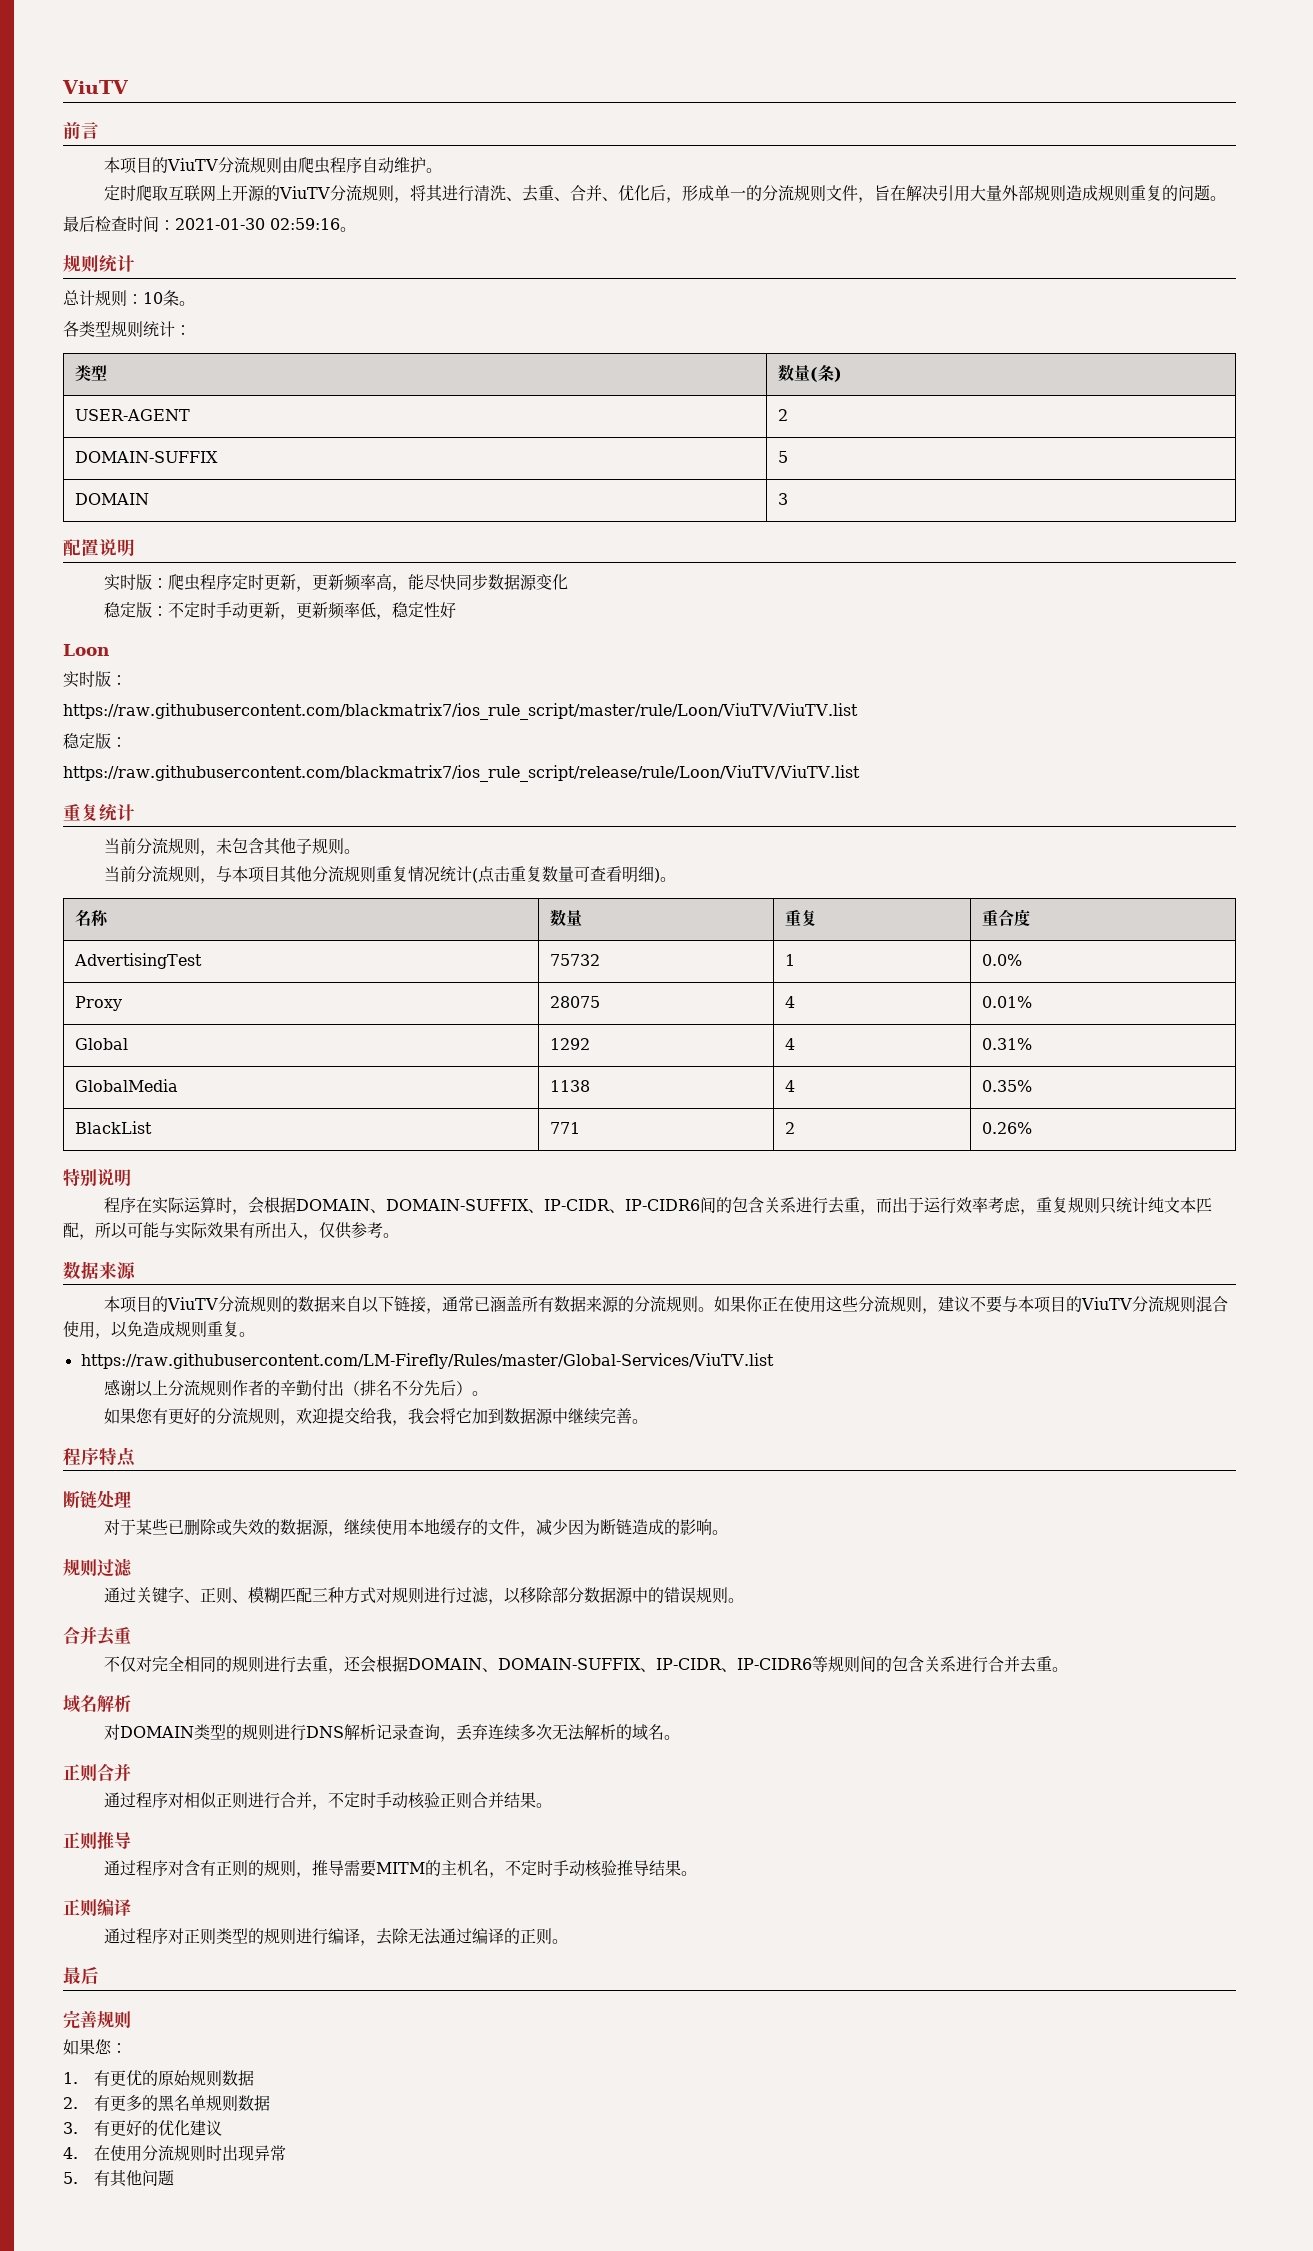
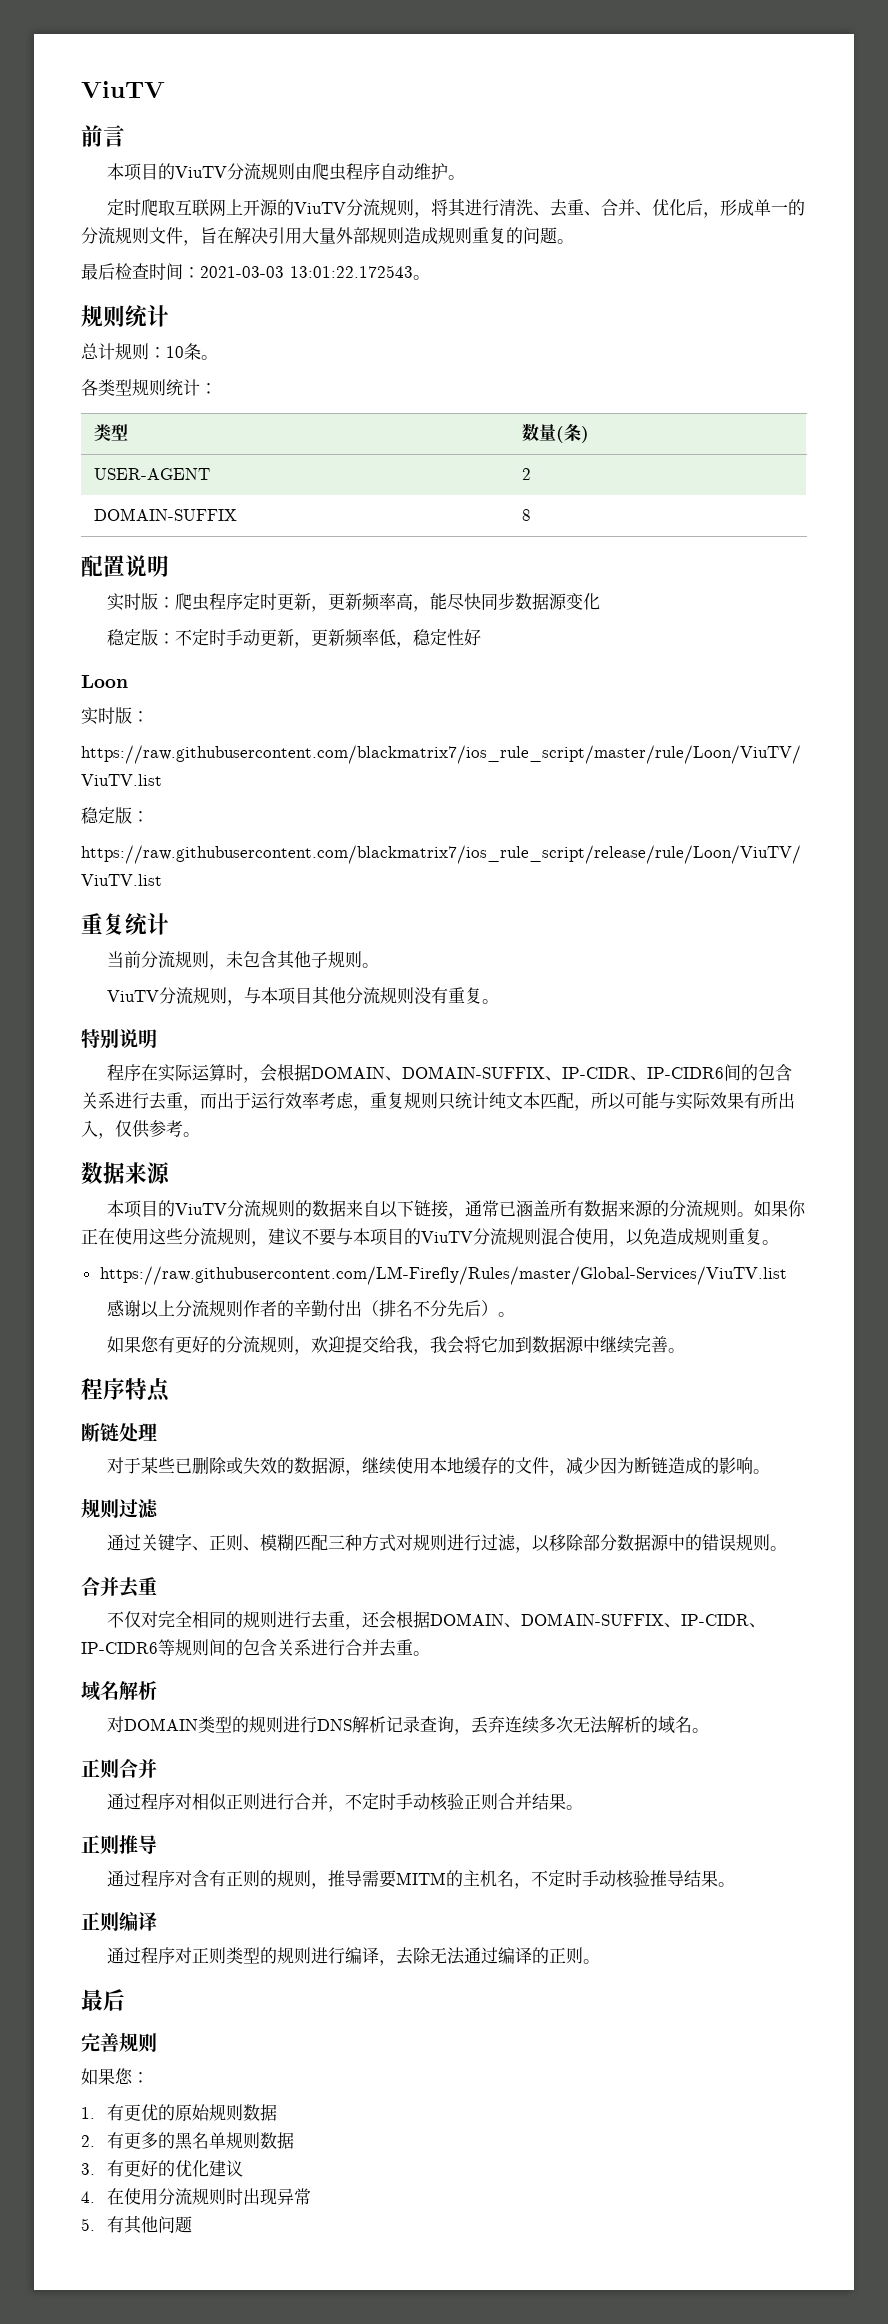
[175,218,340,230] 2021-01-30 02:59:16 -> [200,265,413,278] 2021-03-03 13:01:22.172543
[777,451,788,463] [74,493,149,505] [777,493,788,505] 5 // DOMAIN | 3 -> [521,509,531,521] 8
[104,866,137,882] 当前 -> [107,990,160,1002] ViuTV
[376,866,677,883] [74,909,109,927] [549,909,582,927] [784,909,817,927] [981,909,1030,927] [73,953,202,969] [549,954,600,966] [784,954,795,966] [981,954,1022,966] [74,996,122,1011] [549,996,600,1008] [784,996,795,1008] [981,996,1032,1008] [74,1038,128,1050] [549,1038,590,1050] [784,1038,795,1050] [981,1038,1032,1050] [74,1079,178,1092] [549,1080,590,1092] [784,1080,795,1092] [981,1080,1032,1092] [74,1121,152,1134] [549,1122,580,1134] [784,1122,795,1134] [981,1122,1032,1134] 重复情况统计(点击重复数量可查看明细)。 // 名称 | 数量 | 重复 | 重合度 // AdvertisingTest | 75732 | 1 | 0.0% // Proxy | 28075 | 4 | 0.01% // Global | 1292 | 4 | 0.31% // GlobalMedia | 1138 | 4 | 0.35% // BlackList | 771 | 2 | 0.26% -> [414,987,500,1004] 没有重复。

